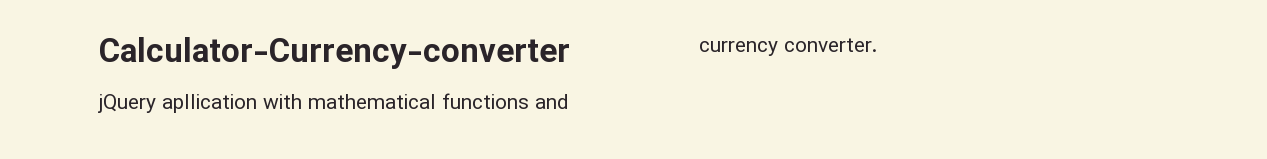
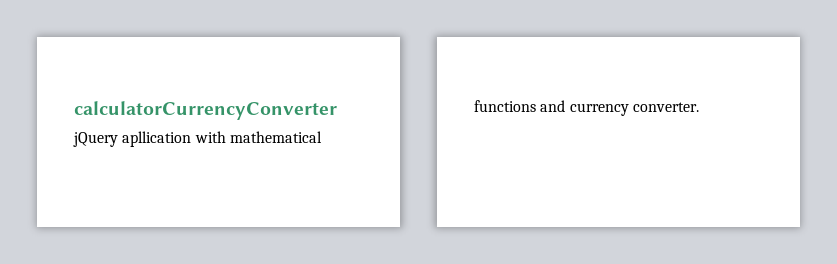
[99,37,570,69] Calculator-Currency-converter -> [74,101,337,120] calculatorCurrencyConverter

